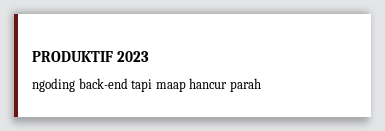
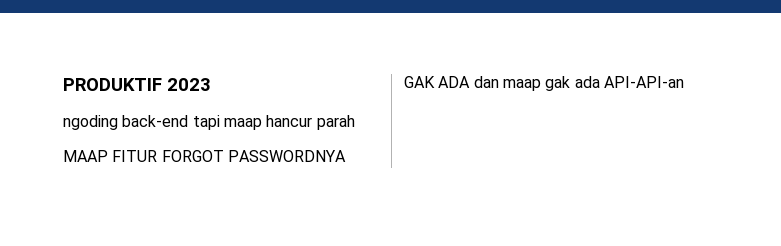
(261, 85) none -> [63,150,346,162] [404,76,684,91] // MAAP FITUR FORGOT PASSWORDNYA GAK ADA dan maap gak ada API-API-an

